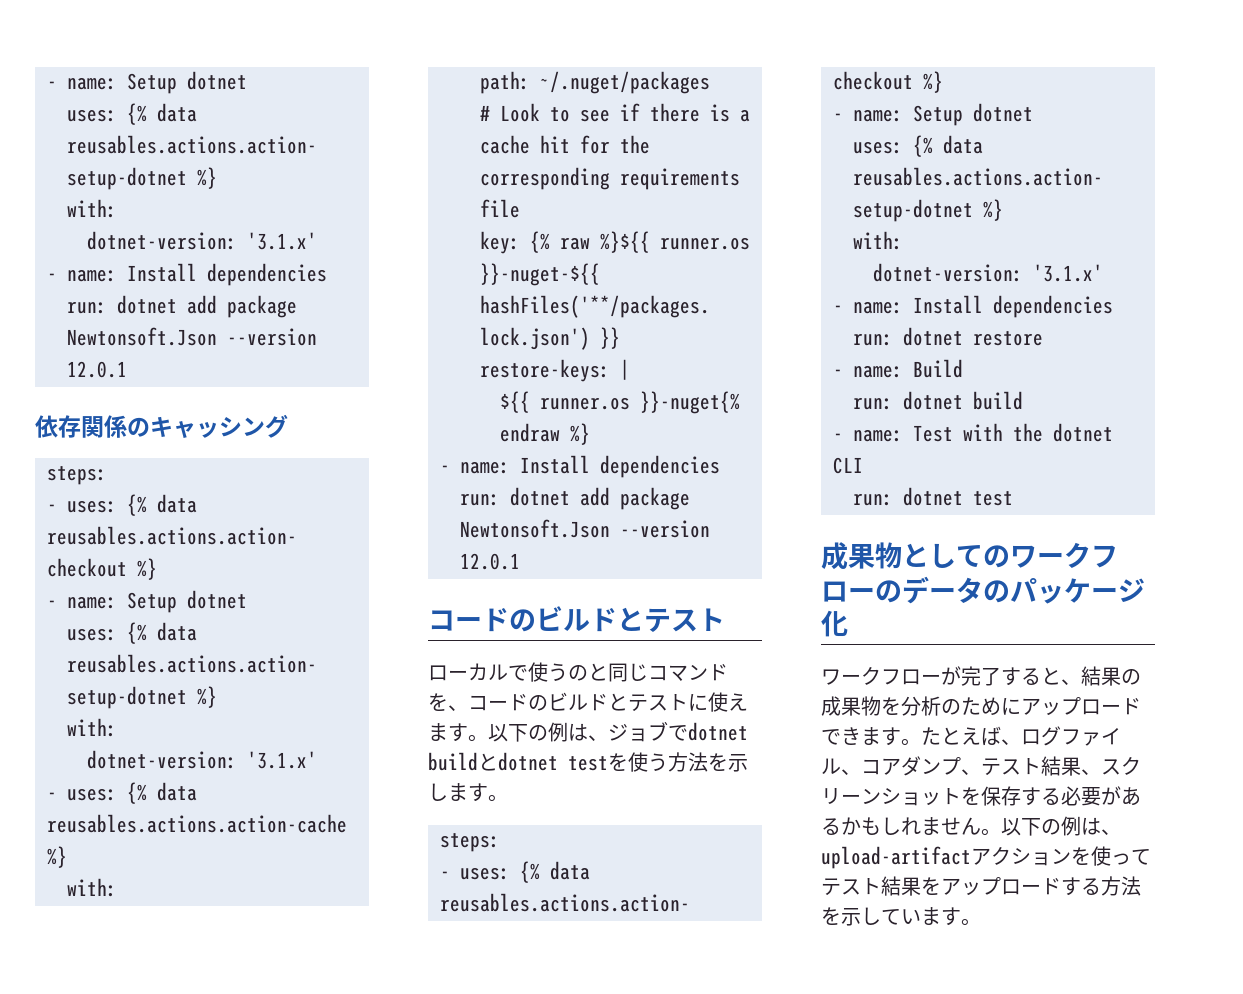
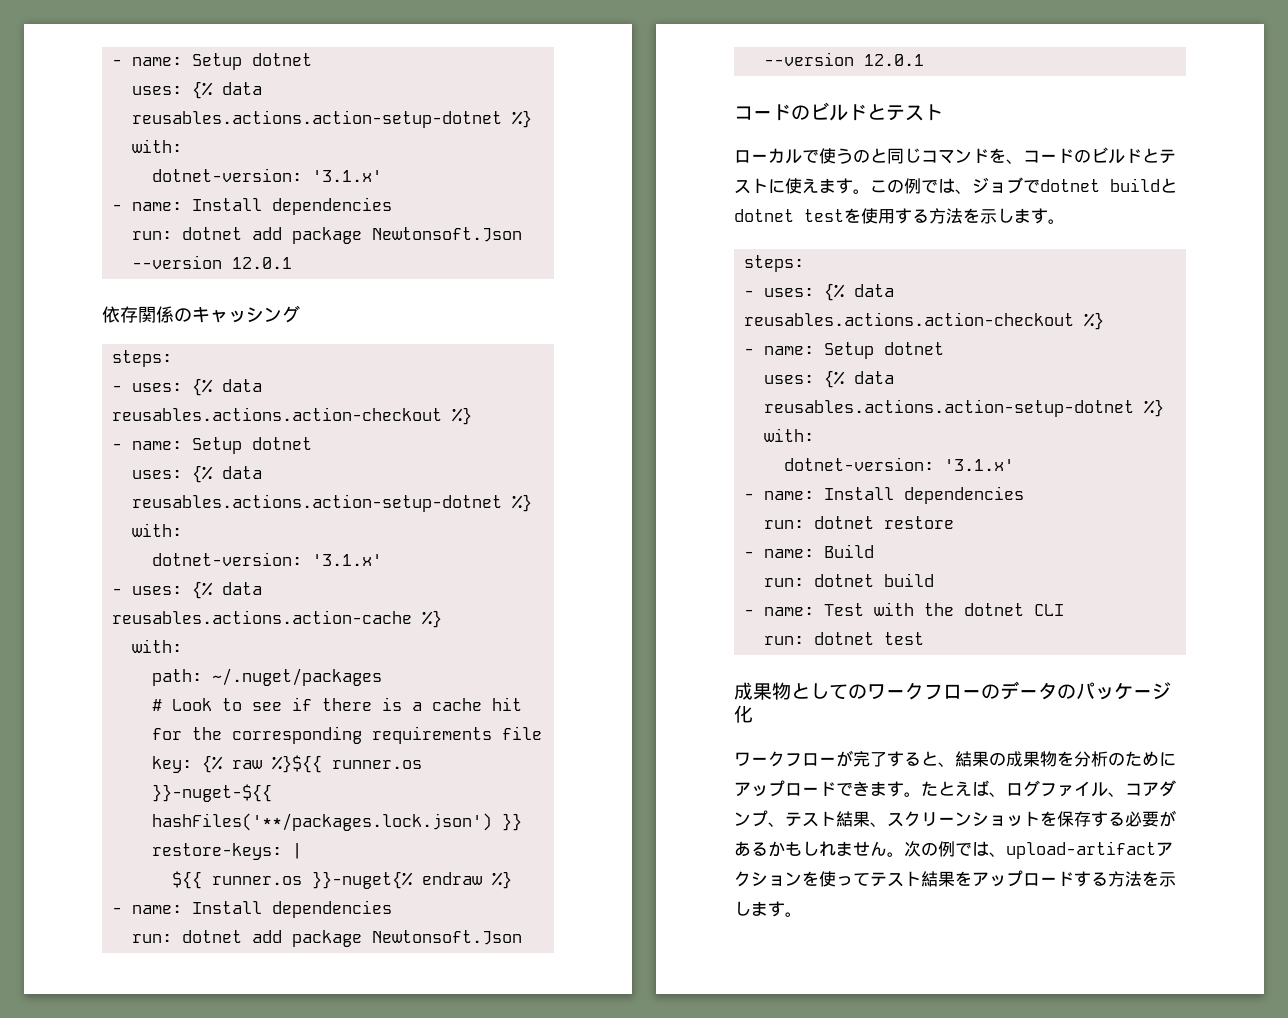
[488,722,568,742] 以下の例 -> [870,178,938,194] この例で
[648,753,668,771] う -> [878,208,929,224] 用する
[1001,816,1081,836] 以下の例 -> [904,841,972,857] 次の例で
[881,909,921,925] てい -> (751, 908) none

